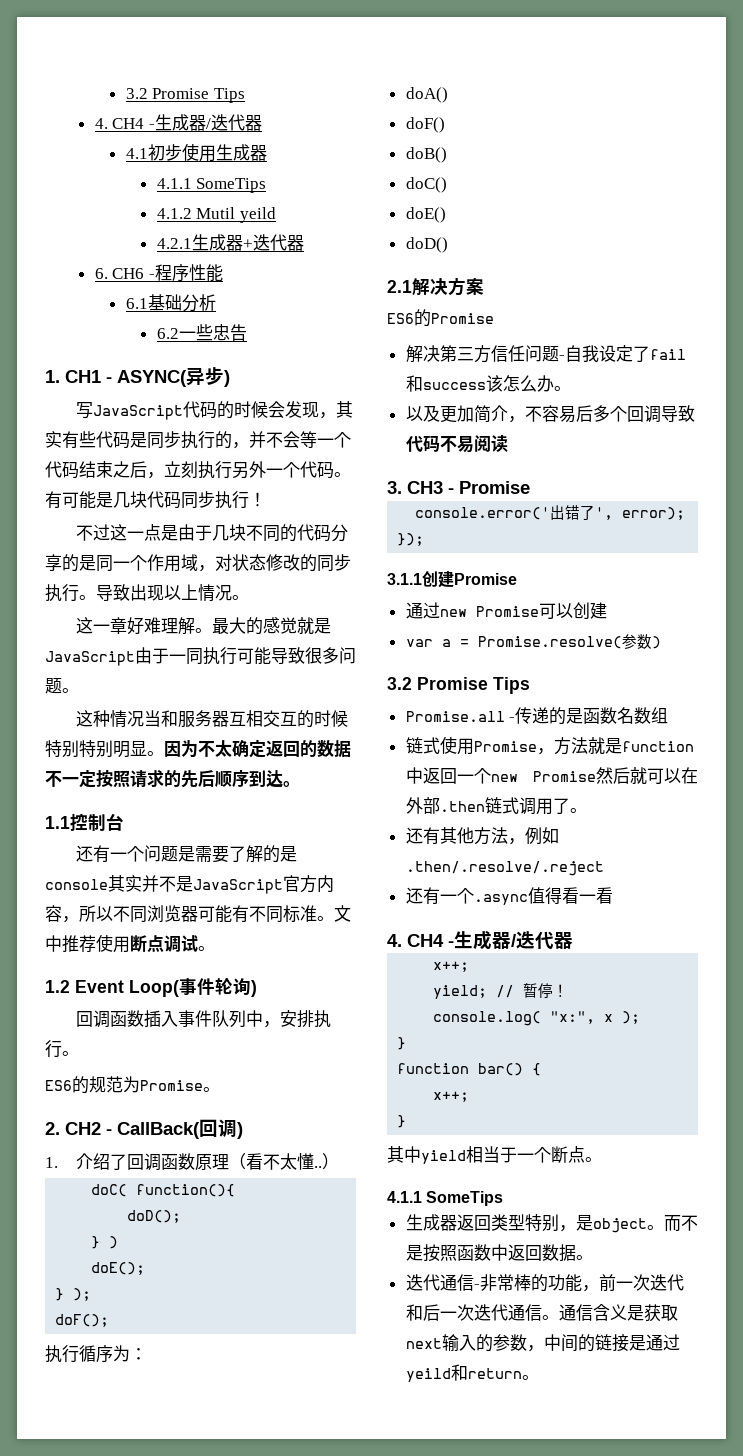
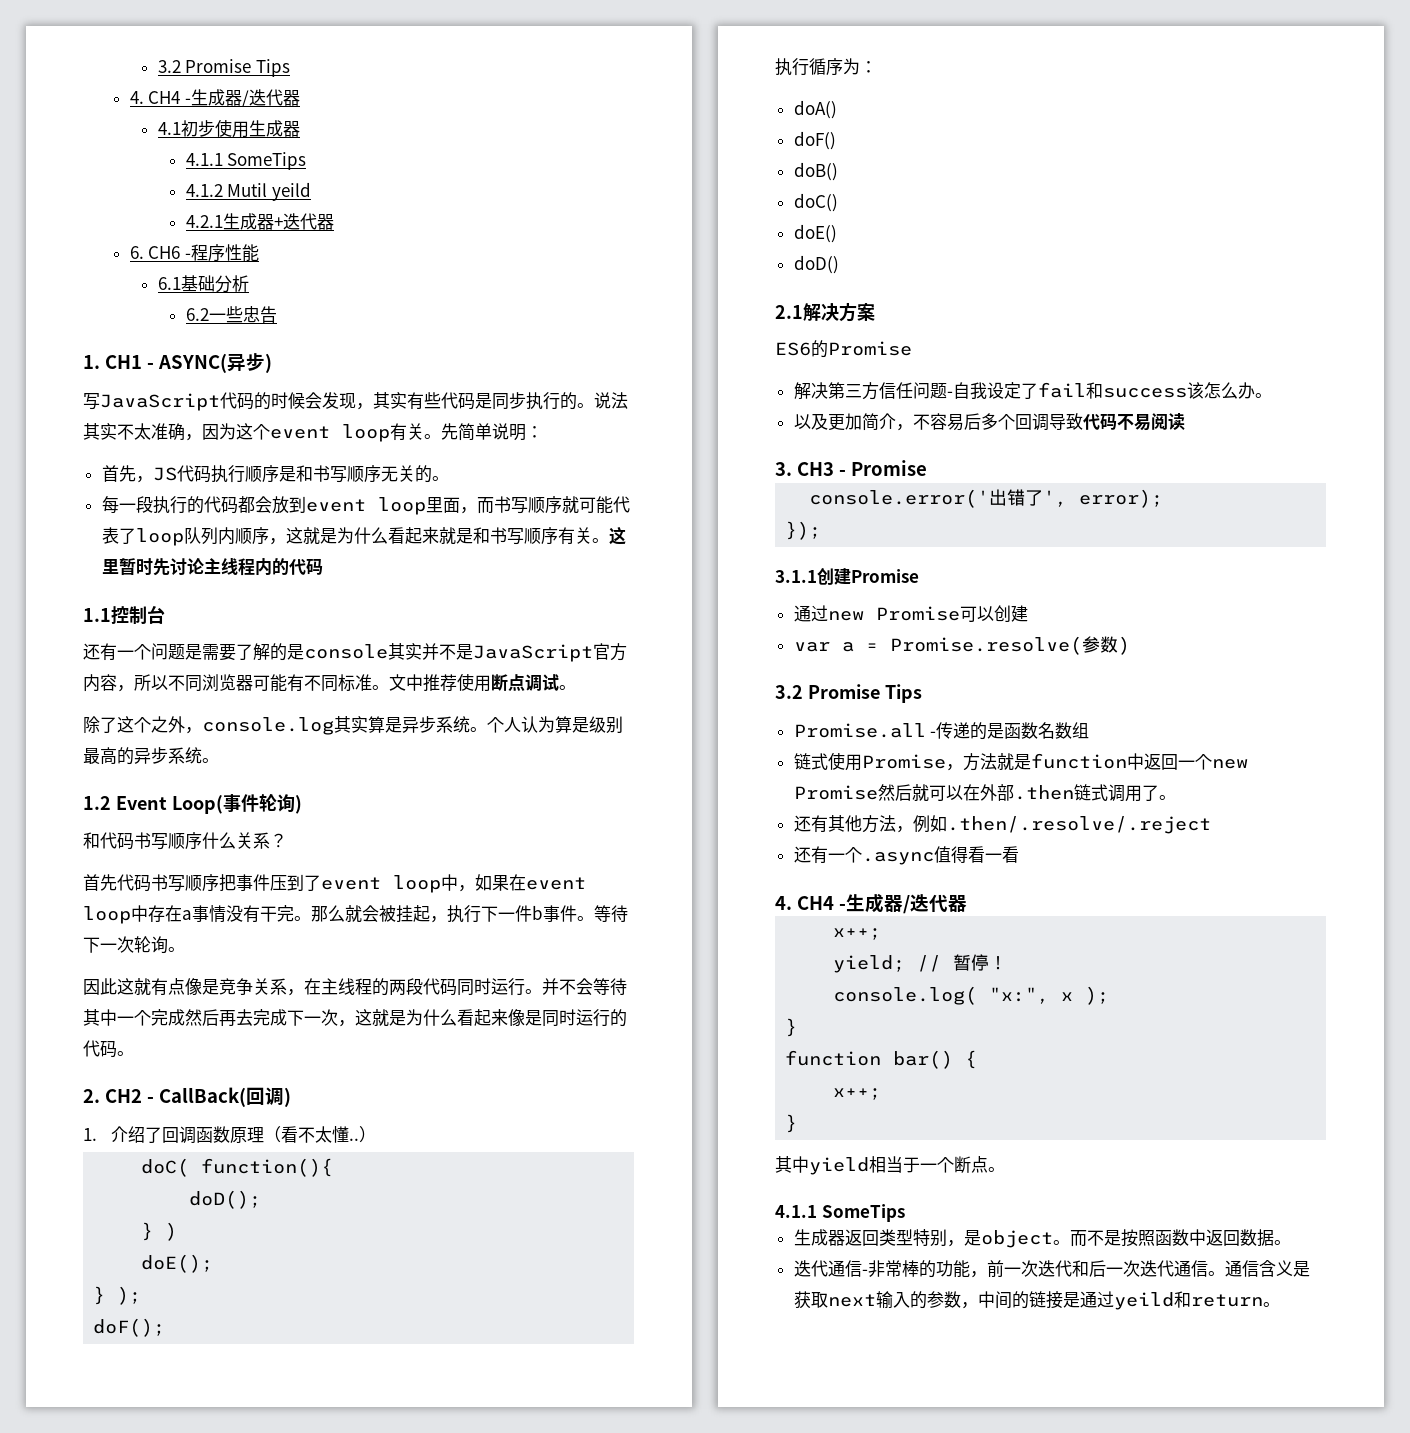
[232,431,351,449] [45,461,351,479] [45,491,266,509] [76,524,349,542] [45,554,351,572] [45,584,249,602] [76,617,332,635] [45,647,356,666] [45,678,79,694] [76,710,349,728] [45,740,351,758] [45,769,300,788] ，并不会等一个代码结束之后，立刻执行另外一个代码。有可能是几块代码同步执行！ // 不过这一点是由于几块不同的代码分享的是同一个作用域，对状态修改的同步执行。导致出现以上情况。 // 这一章好难理解。最大的感觉就是JavaScript由于一同执行可能导致很多问题。 // 这种情况当和服务器互相交互的时候特别特别明显。因为不太确定返回的数据不一定按照请求的先后顺序到达。 -> [577,392,628,409] [83,423,543,442] [101,465,449,483] [101,496,630,515] [101,526,626,546] [101,558,323,576] 。说法其实不太准确，因为这个event loop有关。先简单说明： // 首先，JS代码执行顺序是和书写顺序无关的。 // 每一段执行的代码都会放到event loop里面，而书写顺序就可能代表了loop队列内顺序，这就是为什么看起来就是和书写顺序有关。这里暂时先讨论主线程内的代码
(215, 948) none -> [83,716,623,735] [83,747,219,765] // 除了这个之外，console.log其实算是异步系统。个人认为算是级别最高的异步系统。
[76,1010,332,1028] [45,1040,79,1058] [45,1076,203,1094] 回调函数插入事件队列中，安排执行。 // ES6的规范为Promise -> [83,832,287,850] [83,874,586,893] [83,905,628,924] [83,936,185,954] [83,978,627,996] [83,1009,627,1027] [83,1040,117,1058] 和代码书写顺序什么关系？ // 首先代码书写顺序把事件压到了event loop中，如果在event loop中存在a事情没有干完。那么就会被挂起，执行下一件b事件。等待下一次轮询。 // 因此这就有点像是竞争关系，在主线程的两段代码同时运行。并不会等待其中一个完成然后再去完成下一次，这就是为什么看起来像是同时运行的代码

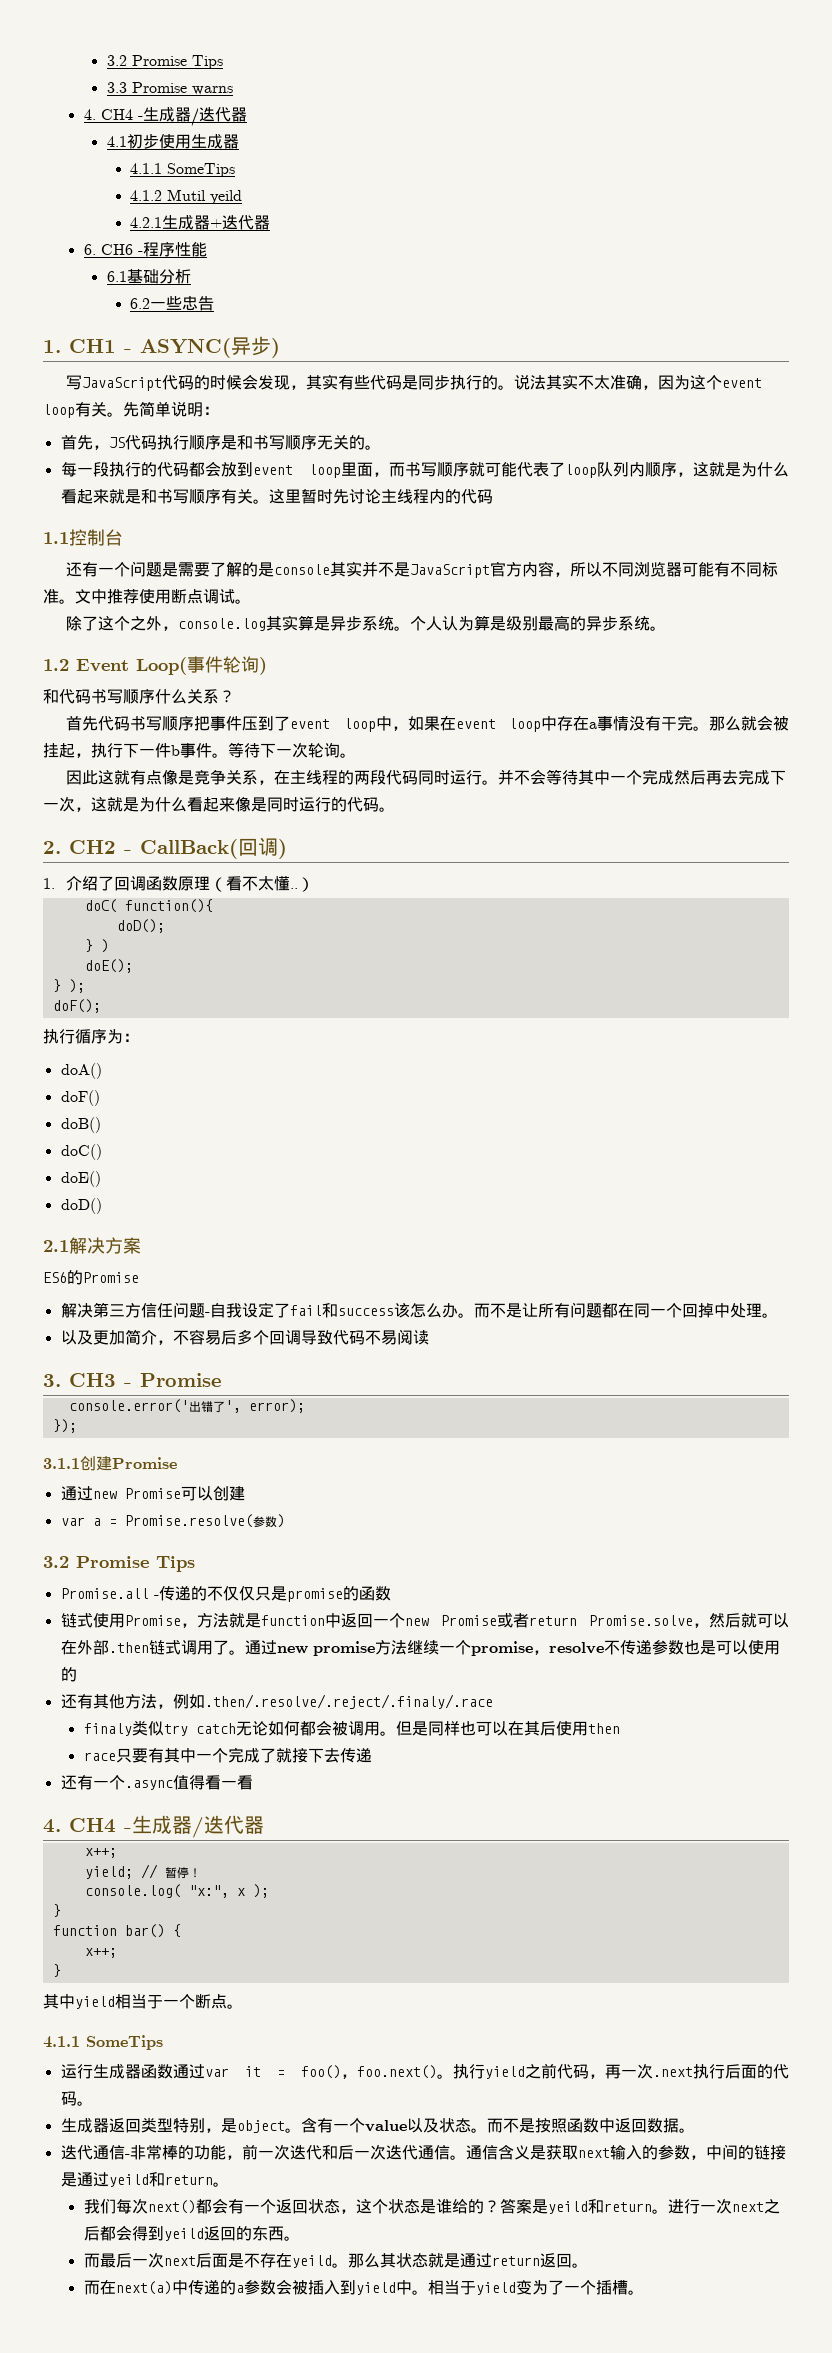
[157,59,290,77] 3.2 Promise Tips -> [106,55,223,69] [106,82,233,95] 3.2 Promise Tips // 3.3 Promise warns
(1272, 395) none -> [473,1302,778,1318] 而不是让所有问题都在同一个回掉中处理。
[987,722,1090,739] 是函数名数组 -> [206,1586,391,1602] 不仅仅只是promise的函数
(878, 792) none -> [496,1613,709,1628] 或者return Promise.solve，
(1176, 797) none -> [244,1640,780,1656] [60,1667,77,1682] 通过new promise方法继续一个promise，resolve不传递参数也是可以使用的
[946,816,1211,834] .then/.resolve/.reject -> [204,1694,493,1709] [83,1720,620,1736] [83,1747,372,1763] .then/.resolve/.reject/.finaly/.race // finaly类似try catch无论如何都会被调用。但是同样也可以在其后使用then // race只要有其中一个完成了就接下去传递
(905, 1213) none -> [60,2063,789,2079] [60,2091,93,2106] // 运行生成器函数通过var it = foo()，foo.next()。执行yield之前代码，再一次.next执行后面的代码。
(1070, 1242) none -> [300,2118,487,2133] 含有一个value以及状态。
(1280, 1304) none -> [83,2198,780,2214] [83,2225,300,2241] [83,2252,588,2268] [83,2279,644,2295] // 我们每次next()都会有一个返回状态，这个状态是谁给的？答案是yeild和return。进行一次next之后都会得到yeild返回的东西。 // 而最后一次next后面是不存在yeild。那么其状态就是通过return返回。 // 而在next(a)中传递的a参数会被插入到yield中。相当于yield变为了一个插槽。

